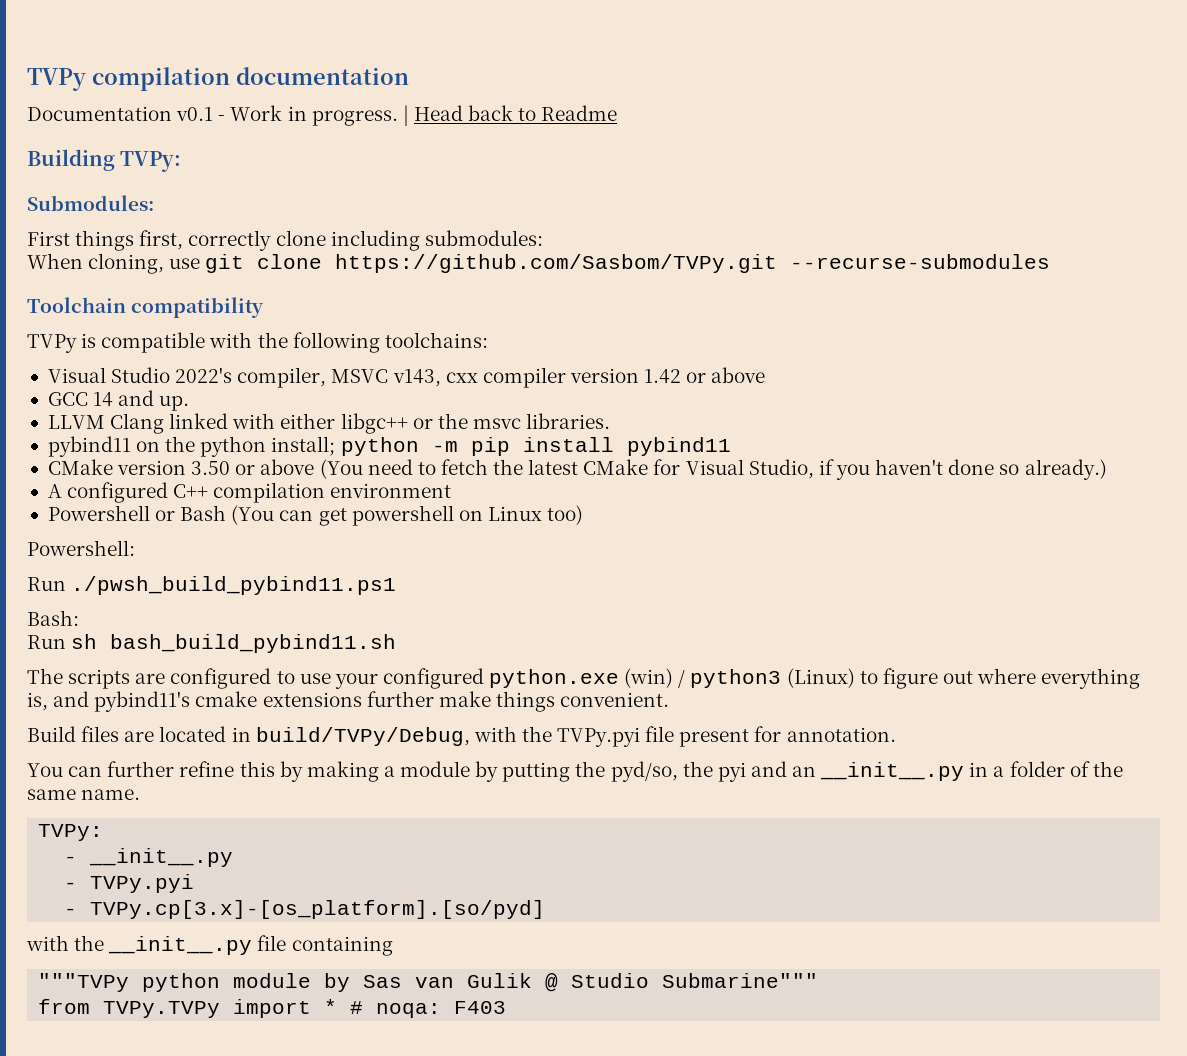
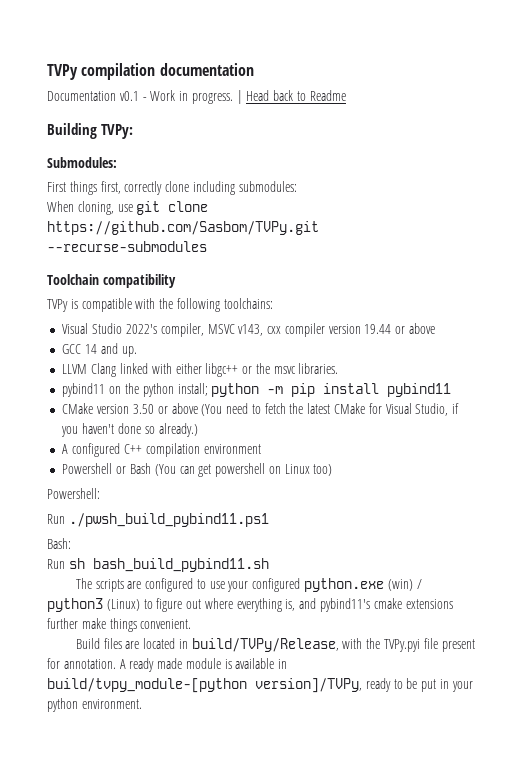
[644,369,682,384] 1.42 -> [364,324,392,334] 19.44
[255,727,470,746] build/TVPy/Debug, -> [191,638,339,652] build/TVPy/Release,
[27,761,1123,782] [27,789,141,800] [38,824,104,841] [64,848,234,867] [64,874,195,893] [64,900,546,919] [26,935,393,956] [38,973,819,992] [38,999,507,1018] // You can further refine this by making a module by putting the pyd/so, the pyi and an __init__.py in a folder of the same name. // TVPy: // - __init__.py // - TVPy.pyi // - TVPy.cp[3.x]-[os_platform].[so/pyd] // with the __init__.py file containing // """TVPy python module by Sas van Gulik @ Studio Submarine""" // from TVPy.TVPy import * # noqa: F403 -> [119,658,288,672] [47,678,473,693] [47,698,142,712] A ready made module is available in build/tvpy_module-[python version]/TVPy, ready to be put in your python environment.

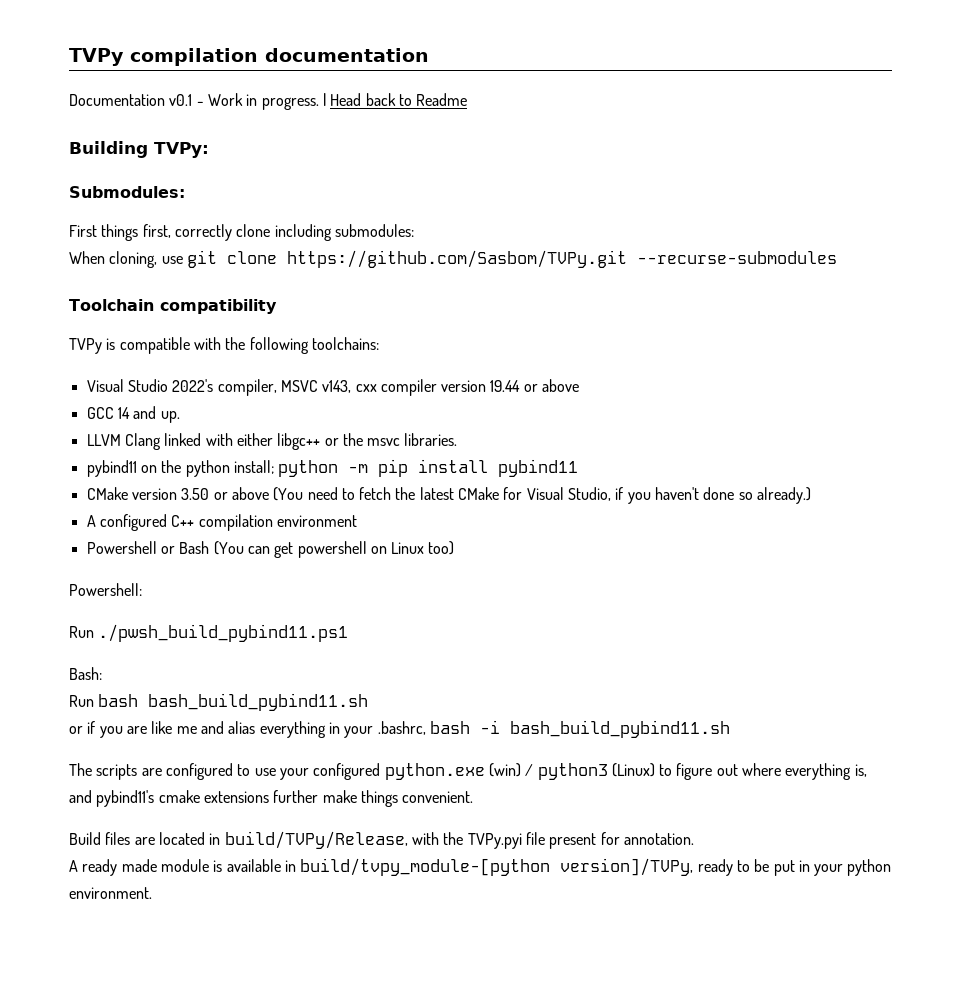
[68,558,85,569] sh -> [98,693,369,711] [69,720,500,738] bash bash_build_pybind11.sh // or if you are like me and alias everything in your .bashrc, bash -i
(116, 664) none -> (694, 839) //

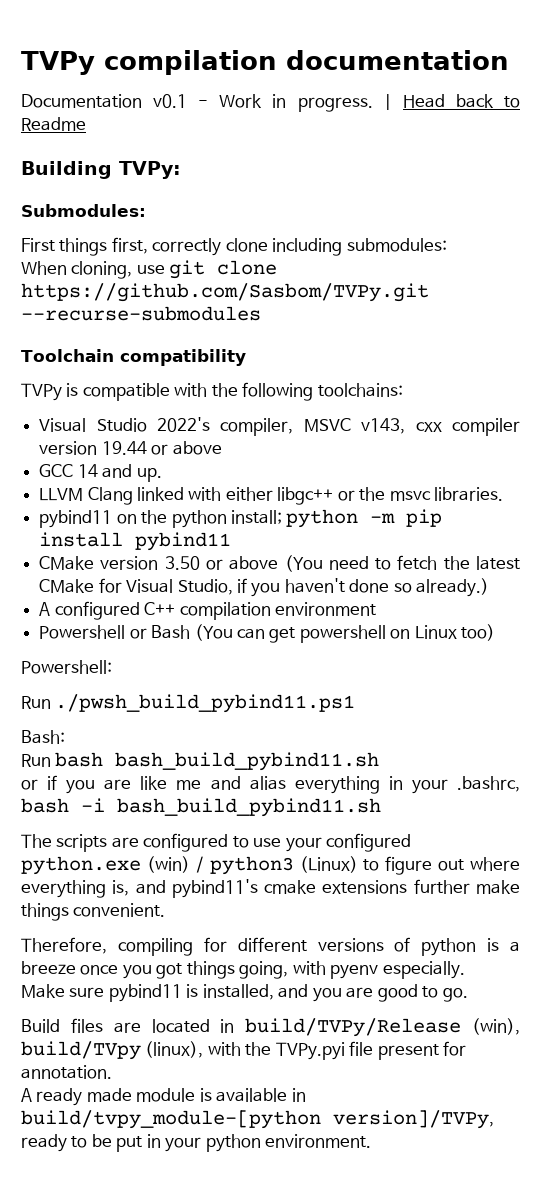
(474, 797) none -> [21,937,520,956] [21,961,465,979] [21,984,468,1002] // Therefore, compiling for different versions of python is a breeze once you got things going, with pyenv especially. // Make sure pybind11 is installed, and you are good to go.
[224,831,408,849] build/TVPy/Release, -> [245,1018,520,1037] [21,1041,204,1060] build/TVPy/Release (win), build/TVpy (linux),

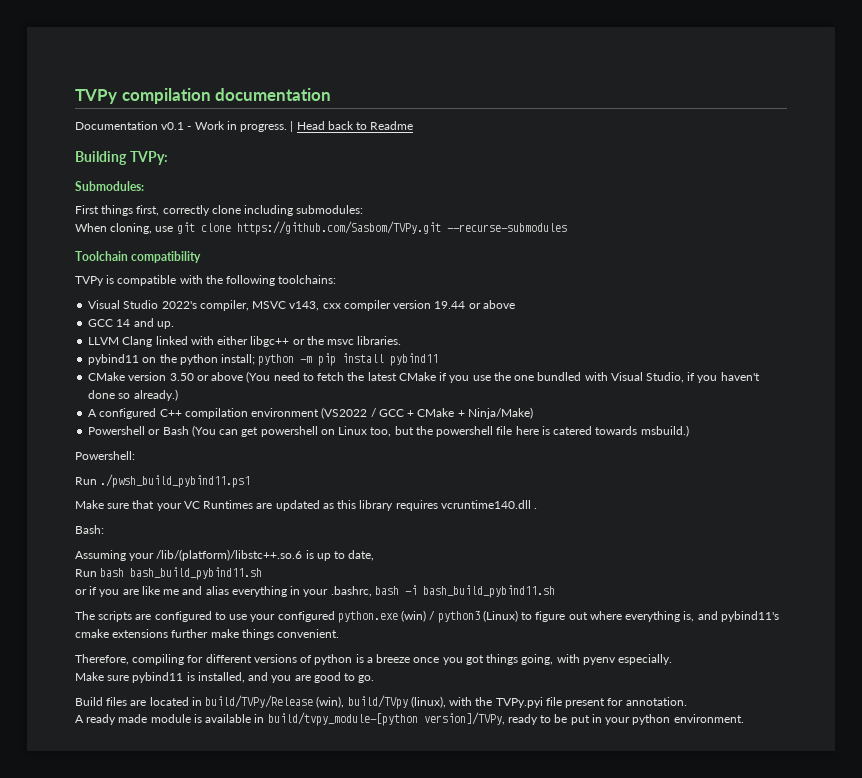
[98,578,122,593] for -> [439,372,608,383] if you use the one bundled with
(376, 609) none -> [321,407,533,419] (VS2022 / GCC + CMake + Ninja/Make)
[461,624,496,641] [21,660,112,674] [21,694,356,713] [21,730,65,744] too) // Powershell: // Run ./pwsh_build_pybind11.ps1 // Bash: -> [370,425,689,437] [75,451,135,460] [75,474,251,488] [75,500,538,511] [75,525,104,534] [75,549,375,561] too, but the powershell file here is catered towards msbuild.) // Powershell: // Run ./pwsh_build_pybind11.ps1 // Make sure that your VC Runtimes are updated as this library requires vcruntime140.dll . // Bash: // Assuming your /lib/(platform)/libstc++.so.6 is up to date,

